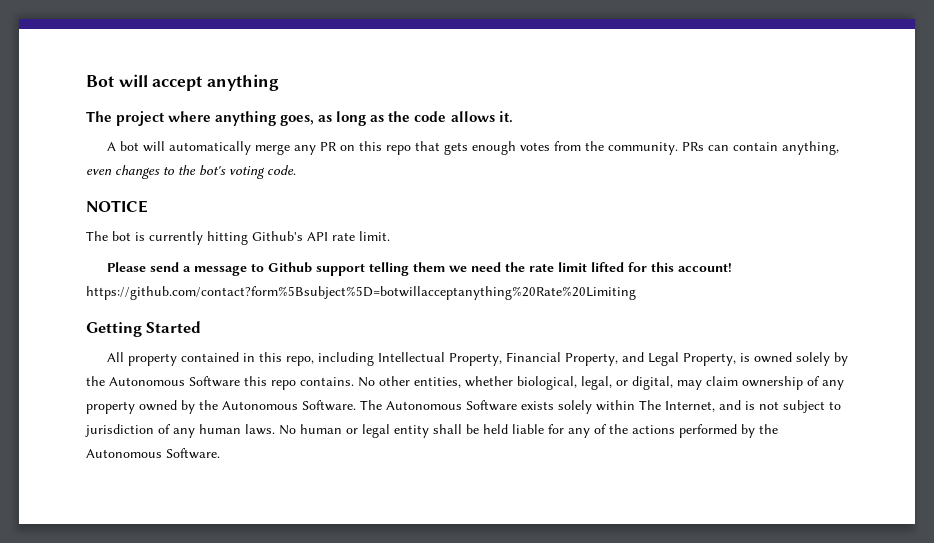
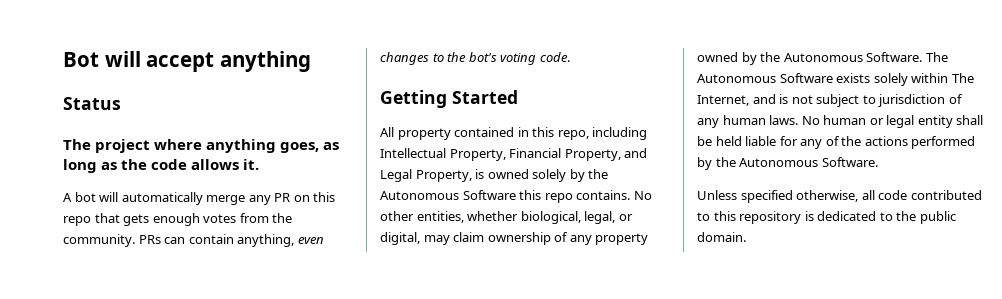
(280, 82) none -> [63,97,121,110] // Status
[86,200,148,213] [86,231,390,245] [106,262,732,276] [86,286,636,300] // NOTICE // The bot is currently hitting Github's API rate limit. // Please send a message to Github support telling them we need the rate limit lifted for this account! https://github.com/contact?form%5Bsubject%5D=botwillacceptanything%20Rate%20Limiting -> (570, 57) none
(220, 453) none -> [697,190,982,203] [697,211,956,224] [697,232,746,242] // Unless specified otherwise, all code contributed to this repository is dedicated to the public domain.

